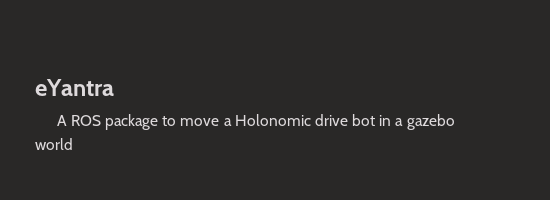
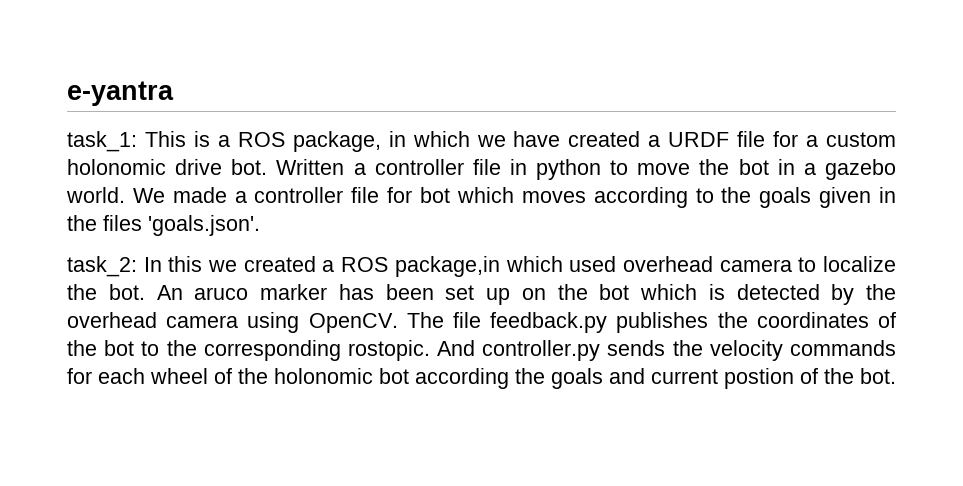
[35,79,114,96] [56,114,455,130] [35,138,73,150] eYantra // A ROS package to move a Holonomic drive bot in a gazebo world -> [67,81,174,106] [67,131,896,152] [67,159,896,180] [66,187,897,208] [67,215,260,236] [67,256,897,277] [67,284,896,305] [67,312,897,333] [67,340,896,361] [67,368,896,389] e-yantra // task_1: This is a ROS package, in which we have created a URDF file for a custom holonomic drive bot. Written a controller file in python to move the bot in a gazebo world. We made a controller file for bot which moves according to the goals given in the files 'goals.json'. // task_2: In this we created a ROS package,in which used overhead camera to localize the bot. An aruco marker has been set up on the bot which is detected by the overhead camera using OpenCV. The file feedback.py publishes the coordinates of the bot to the corresponding rostopic. And controller.py sends the velocity commands for each wheel of the holonomic bot according the goals and current postion of the bot.

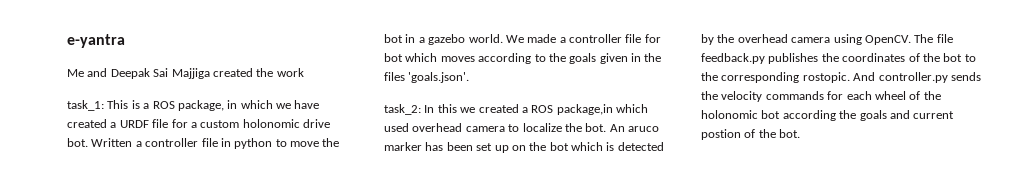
(174, 93) none -> [67,68,304,79] // Me and Deepak Sai Majjiga created the work

